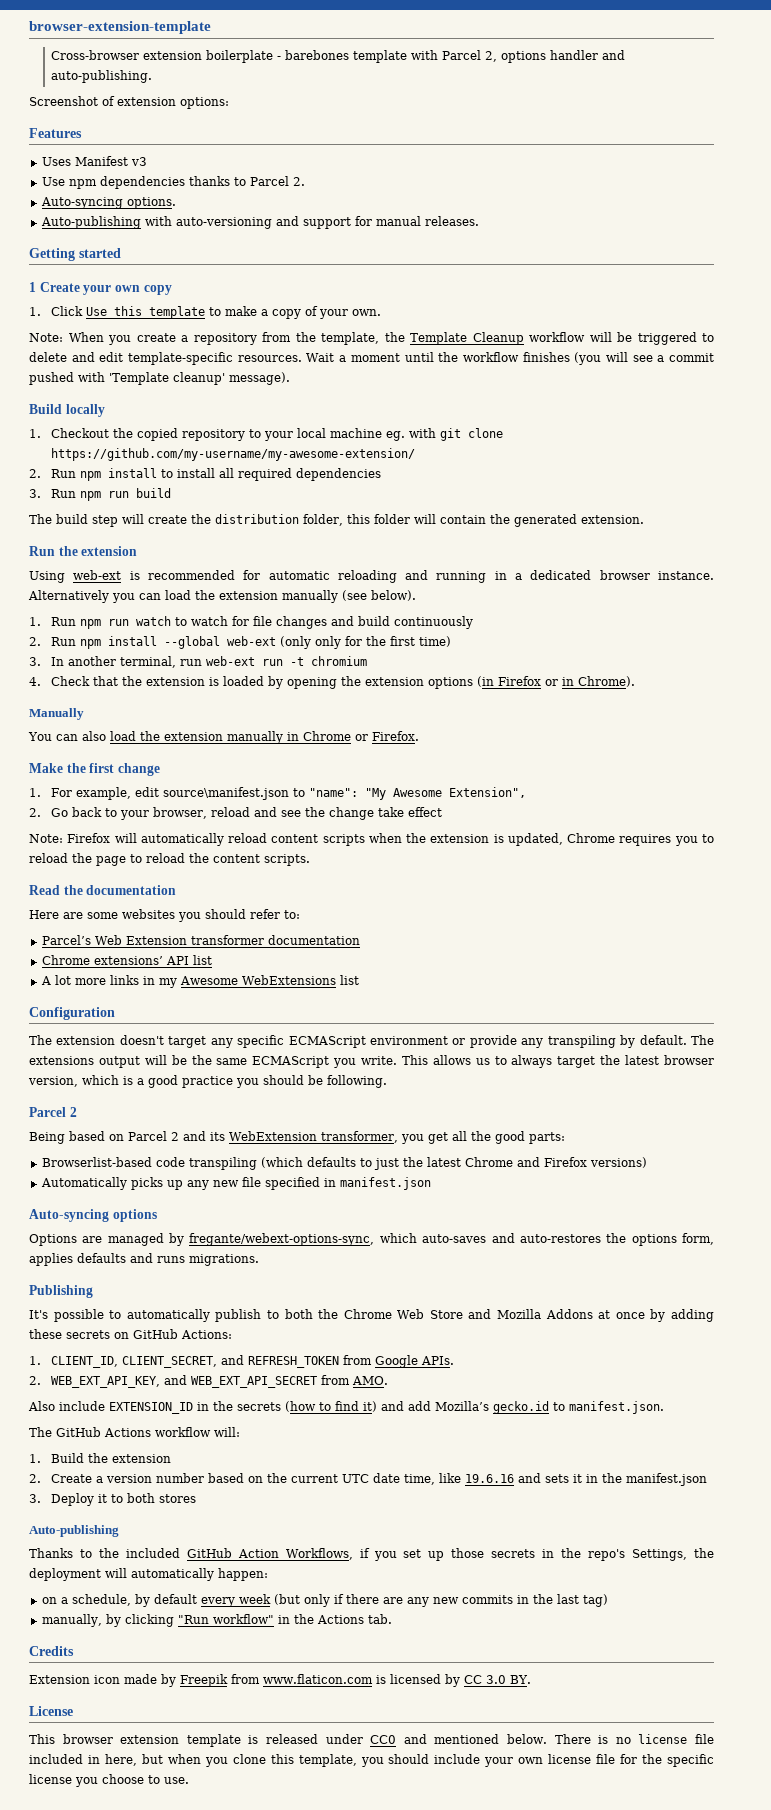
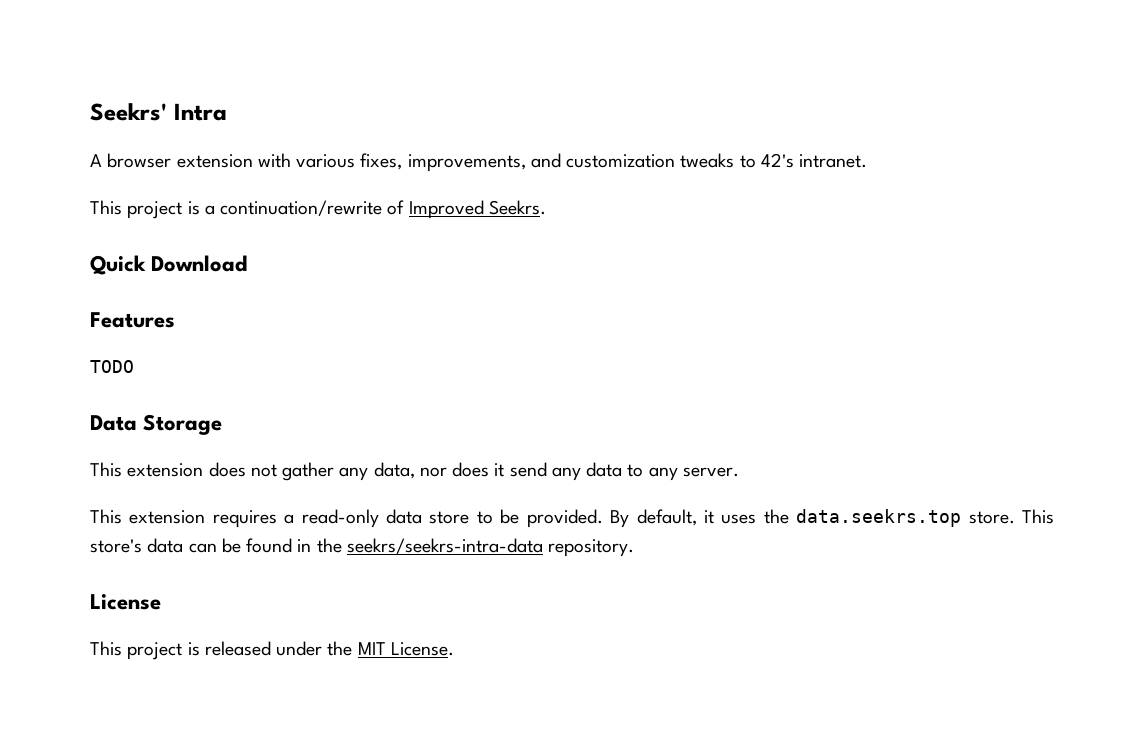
[29,21,211,34] [51,50,626,63] [51,70,153,83] [29,96,229,109] [29,128,82,138] [41,156,147,166] [41,176,305,189] [40,197,176,209] [40,216,479,229] [29,248,121,261] [29,282,172,295] [29,306,382,319] [29,332,714,345] [29,352,714,365] [29,372,290,385] [29,404,105,417] [29,428,504,441] [51,448,416,461] [29,468,382,481] [29,488,172,501] [29,514,644,527] [29,546,138,556] [29,570,714,583] [28,590,416,603] [29,616,474,629] [29,636,452,649] [29,656,368,668] [29,676,636,689] [29,708,84,720] [28,731,419,744] [29,763,160,776] [29,787,527,800] [29,807,443,820] [29,833,714,846] [29,853,310,866] [29,885,177,895] [29,909,300,922] [41,935,360,945] [41,955,212,965] [40,975,359,988] [29,1007,115,1020] [29,1035,715,1048] [29,1055,714,1068] [28,1075,387,1088] [29,1107,77,1117] [29,1131,565,1144] [41,1157,647,1170] [40,1177,431,1190] [29,1209,157,1222] [29,1233,715,1246] [29,1253,259,1266] [29,1285,93,1298] [29,1309,715,1322] [29,1329,232,1339] [29,1355,455,1368] [29,1375,389,1388] [28,1401,664,1414] [29,1427,240,1437] [29,1453,172,1463] [29,1473,708,1486] [29,1493,197,1506] [29,1525,119,1537] [29,1548,715,1561] [29,1568,268,1581] [41,1594,608,1607] [41,1614,392,1627] [29,1646,74,1656] [29,1674,531,1687] [29,1706,73,1716] [29,1734,715,1747] [29,1754,715,1767] [29,1774,189,1787] browser-extension-template // Cross-browser extension boilerplate - barebones template with Parcel 2, options handler and auto-publishing. // Screenshot of extension options: // Features // Uses Manifest v3 // Use npm dependencies thanks to Parcel 2. // Auto-syncing options. // Auto-publishing with auto-versioning and support for manual releases. // Getting started // 1 Create your own copy // 1. Click Use this template to make a copy of your own. // Note: When you create a repository from the template, the Template Cleanup workflow will be triggered to delete and edit template-specific resources. Wait a moment until the workflow finishes (you will see a commit pushed with 'Template cleanup' message). // Build locally // 1. Checkout the copied repository to your local machine eg. with git clone https://github.com/my-username/my-awesome-extension/ // 2. Run npm install to install all required dependencies // 3. Run npm run build // The build step will create the distribution folder, this folder will contain the generated extension. // Run the extension // Using web-ext is recommended for automatic reloading and running in a dedicated browser instance. Alternatively you can load the extension manually (see below). // 1. Run npm run watch to watch for file changes and build continuously // 2. Run npm install --global web-ext (only only for the first time) // 3. In another terminal, run web-ext run -t chromium // 4. Check that the extension is loaded by opening the extension options (in Firefox or in Chrome). // Manually // You can also load the extension manually in Chrome or Firefox. // Make the first change // 1. For example, edit source\manifest.json to "name": "My Awesome Extension", // 2. Go back to your browser, reload and see the change take effect // Note: Firefox will automatically reload content scripts when the extension is updated, Chrome requires you to reload the page to reload the content scripts. // Read the documentation // Here are some websites you should refer to: // Parcel’s Web Extension transformer documentation // Chrome extensions’ API list // A lot more links in my Awesome WebExtensions list // Configuration // The extension doesn't target any specific ECMAScript environment or provide any transpiling by default. The extensions output will be the same ECMAScript you write. This allows us to always target the latest browser version, which is a good practice you should be following. // Parcel 2 // Being based on Parcel 2 and its WebExtension transformer, you get all the good parts: // Browserlist-based code transpiling (which defaults to just the latest Chrome and Firefox versions) // Automatically picks up any new file specified in manifest.json // Auto-syncing options // Options are managed by fregante/webext-options-sync, which auto-saves and auto-restores the options form, applies defaults and runs migrations. // Publishing // It's possible to automatically publish to both the Chrome Web Store and Mozilla Addons at once by adding these secrets on GitHub Actions: // 1. CLIENT_ID, CLIENT_SECRET, and REFRESH_TOKEN from Google APIs. // 2. WEB_EXT_API_KEY, and WEB_EXT_API_SECRET from AMO. // Also include EXTENSION_ID in the secrets (how to find it) and add Mozilla’s gecko.id to manifest.json. // The GitHub Actions workflow will: // 1. Build the extension // 2. Create a version number based on the current UTC date time, like 19.6.16 and sets it in the manifest.json // 3. Deploy it to both stores // Auto-publishing // Thanks to the included GitHub Action Workflows, if you set up those secrets in the repo's Settings, the deployment will automatically happen: // on a schedule, by default every week (but only if there are any new commits in the last tag) // manually, by clicking "Run workflow" in the Actions tab. // Credits // Extension icon made by Freepik from www.flaticon.com is licensed by CC 3.0 BY. // License // This browser extension template is released under CC0 and mentioned below. There is no license file included in here, but when you clone this template, you should include your own license file for the specific license you choose to use. -> [90,103,227,121] [90,153,868,172] [90,200,546,219] [90,255,249,275] [90,312,175,328] [90,360,134,373] [90,414,223,435] [90,462,739,481] [90,509,1054,528] [90,538,635,557] [90,594,161,610] [90,641,454,660] Seekrs' Intra // A browser extension with various fixes, improvements, and customization tweaks to 42's intranet. // This project is a continuation/rewrite of Improved Seekrs. // Quick Download // Features // TODO // Data Storage // This extension does not gather any data, nor does it send any data to any server. // This extension requires a read-only data store to be provided. By default, it uses the data.seekrs.top store. This store's data can be found in the seekrs/seekrs-intra-data repository. // License // This project is released under the MIT License.

